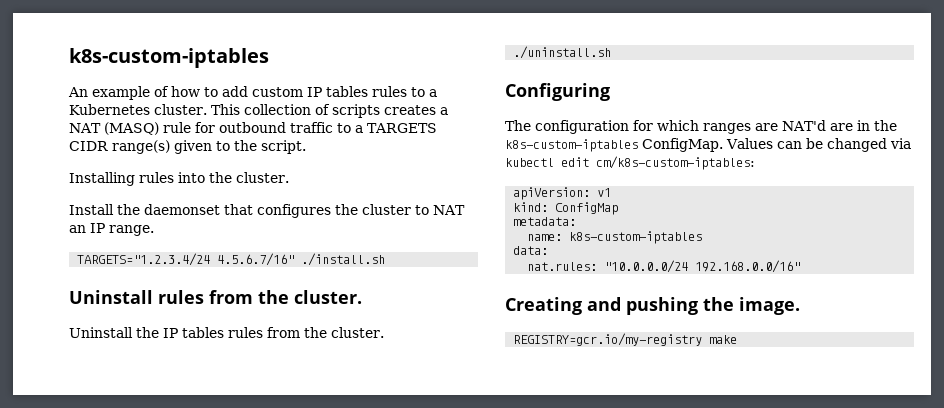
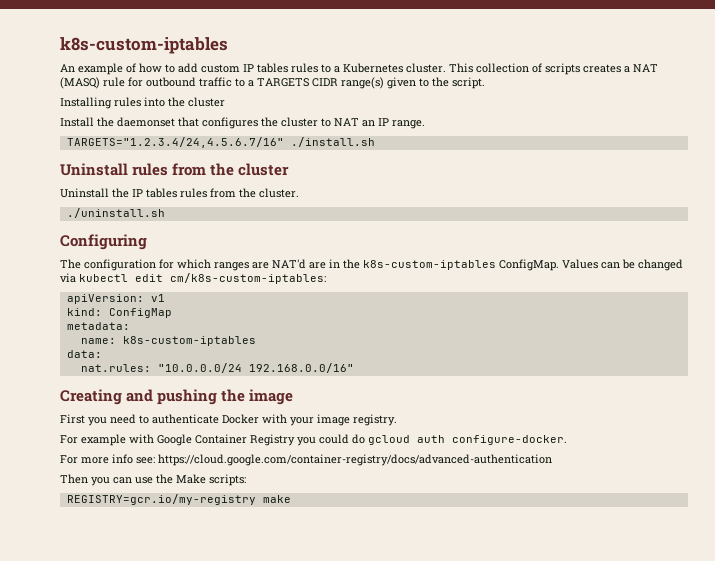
[236,172,289,183] cluster. -> [188,97,225,107] cluster
[77,253,295,266] TARGETS="1.2.3.4/24 4.5.6.7/16" -> [66,137,284,148] TARGETS="1.2.3.4/24,4.5.6.7/16"
[294,290,362,304] cluster. -> [238,163,290,176] cluster
[739,297,800,315] image. -> [249,389,294,405] [60,414,397,426] [60,434,567,446] [60,454,552,466] [60,474,246,486] image // First you need to authenticate Docker with your image registry. // For example with Google Container Registry you could do gcloud auth configure-docker. // For more info see: https://cloud.google.com/container-registry/docs/advanced-authentication // Then you can use the Make scripts:

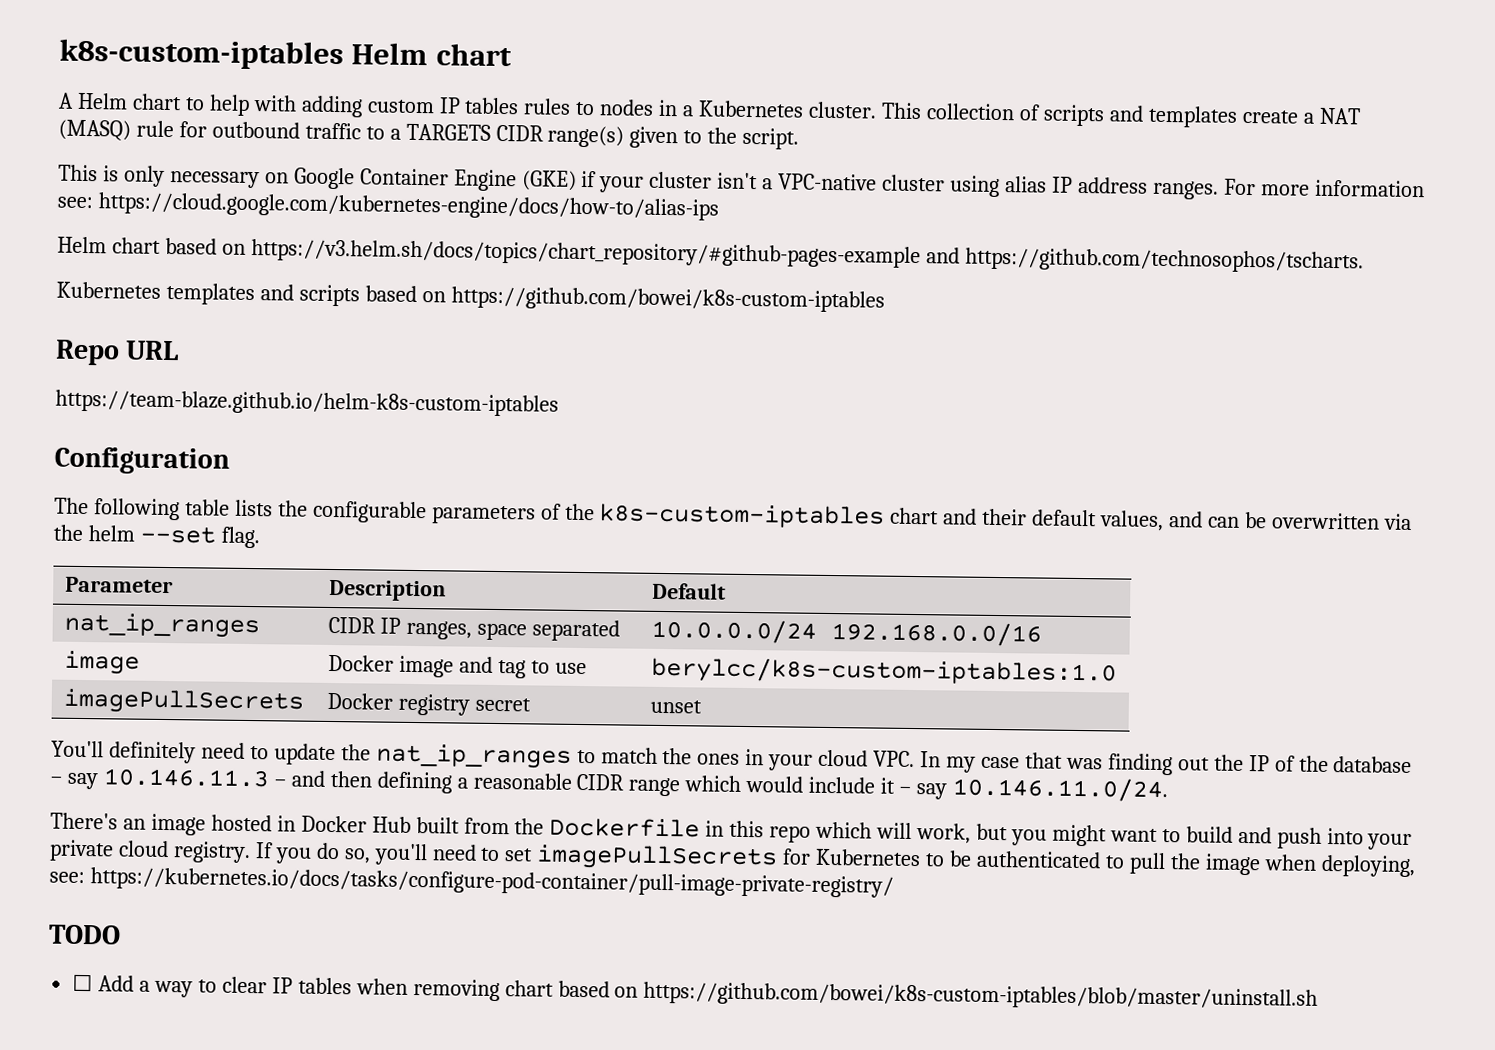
[60,37,228,54] [60,63,198,75] k8s-custom-iptables // An example of how to add -> [59,38,512,71] [58,92,363,118] k8s-custom-iptables Helm chart // A Helm chart to help with adding
(331, 68) none -> [599,99,679,117] nodes in
[583,64,621,73] creates -> [1108,105,1299,128] and templates create
[60,97,225,109] [60,117,425,129] [66,137,375,148] [60,163,290,176] [60,188,299,198] [66,208,165,218] [60,234,147,250] [60,259,683,271] [60,273,326,284] [66,294,165,304] [66,308,172,318] [66,322,130,330] [80,336,256,346] [66,350,102,358] [80,363,354,373] [60,389,294,405] [60,414,397,426] [60,434,567,446] [60,454,552,466] [60,474,246,486] [66,494,291,505] Installing rules into the cluster // Install the daemonset that configures the cluster to NAT an IP range. // TARGETS="1.2.3.4/24,4.5.6.7/16" ./install.sh // Uninstall rules from the cluster // Uninstall the IP tables rules from the cluster. // ./uninstall.sh // Configuring // The configuration for which ranges are NAT'd are in the k8s-custom-iptables ConfigMap. Values can be changed via kubectl edit cm/k8s-custom-iptables: // apiVersion: v1 // kind: ConfigMap // metadata: // name: k8s-custom-iptables // data: // nat.rules: "10.0.0.0/24 192.168.0.0/16" // Creating and pushing the image // First you need to authenticate Docker with your image registry. // For example with Google Container Registry you could do gcloud auth configure-docker. // For more info see: https://cloud.google.com/container-registry/docs/advanced-authentication // Then you can use the Make scripts: // REGISTRY=gcr.io/my-registry make -> [58,164,1425,200] [57,192,719,221] [57,236,1364,274] [56,281,885,313] [55,339,180,366] [55,389,559,417] [54,446,230,475] [54,497,1412,532] [53,524,260,549] [64,576,173,594] [328,579,446,602] [651,582,726,600] [63,612,260,639] [327,616,620,642] [650,618,1042,647] [63,650,140,675] [327,654,587,679] [650,656,1117,687] [62,688,304,715] [326,692,531,716] [649,699,702,714] [51,740,1413,776] [50,768,1168,803] [50,812,1413,851] [49,839,1416,878] [49,867,894,898] [48,924,121,945] [72,973,1319,1011] This is only necessary on Google Container Engine (GKE) if your cluster isn't a VPC-native cluster using alias IP address ranges. For more information see: https://cloud.google.com/kubernetes-engine/docs/how-to/alias-ips // Helm chart based on https://v3.helm.sh/docs/topics/chart_repository/#github-pages-example and https://github.com/technosophos/tscharts. // Kubernetes templates and scripts based on https://github.com/bowei/k8s-custom-iptables // Repo URL // https://team-blaze.github.io/helm-k8s-custom-iptables // Configuration // The following table lists the configurable parameters of the k8s-custom-iptables chart and their default values, and can be overwritten via the helm --set flag. // Parameter | Description | Default // nat_ip_ranges | CIDR IP ranges, space separated | 10.0.0.0/24 192.168.0.0/16 // image | Docker image and tag to use | berylcc/k8s-custom-iptables:1.0 // imagePullSecrets | Docker registry secret | unset // You'll definitely need to update the nat_ip_ranges to match the ones in your cloud VPC. In my case that was finding out the IP of the database – say 10.146.11.3 – and then defining a reasonable CIDR range which would include it – say 10.146.11.0/24. // There's an image hosted in Docker Hub built from the Dockerfile in this repo which will work, but you might want to build and push into your private cloud registry. If you do so, you'll need to set imagePullSecrets for Kubernetes to be authenticated to pull the image when deploying, see: https://kubernetes.io/docs/tasks/configure-pod-container/pull-image-private-registry/ // TODO // ☐ Add a way to clear IP tables when removing chart based on https://github.com/bowei/k8s-custom-iptables/blob/master/uninstall.sh

